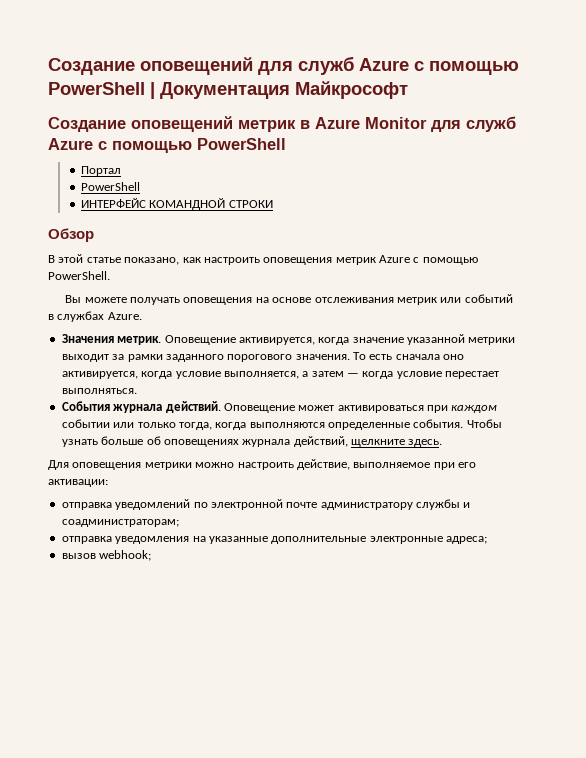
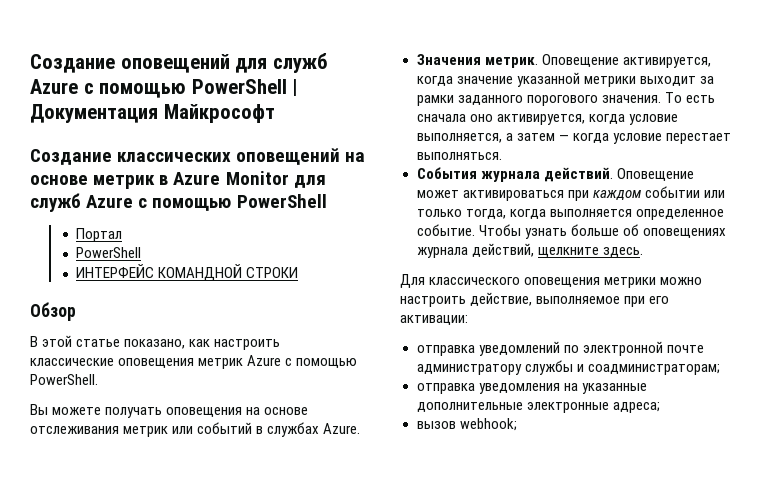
[131,116,233,132] оповещений -> [117,148,366,165] [30,175,88,185] классических оповещений на основе
(260, 261) none -> [30,358,114,366] классические
[249,419,464,430] выполняются определенные события. -> [549,209,724,220] [416,224,475,236] выполняется определенное событие.
(69, 465) none -> [429,277,521,285] классического

